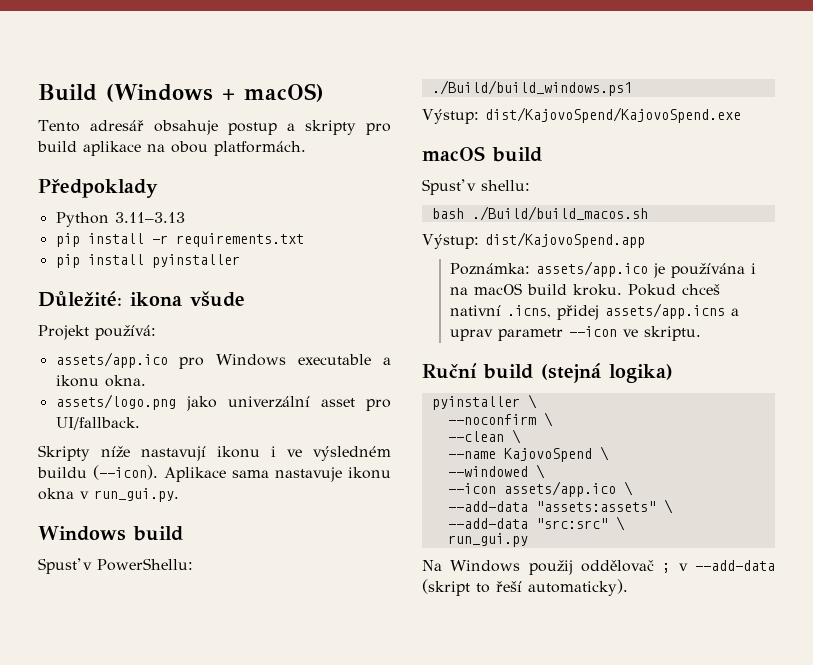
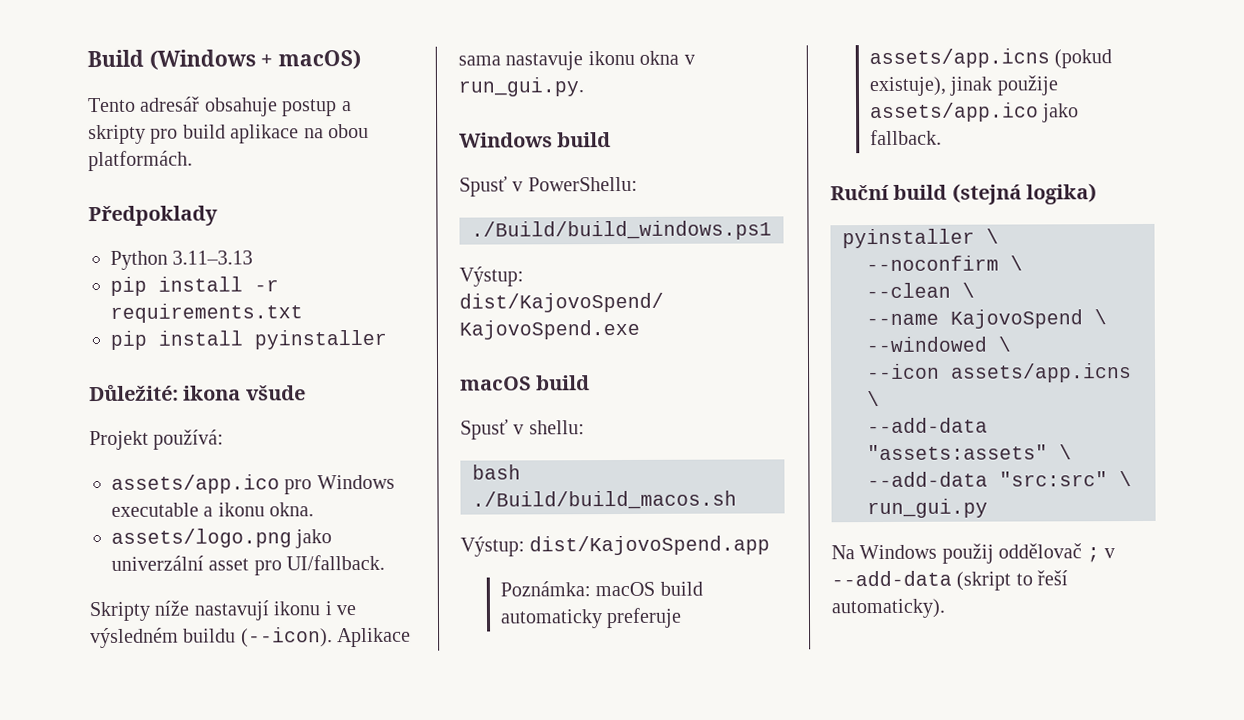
[535,261,756,278] [449,283,720,296] [449,303,739,320] [449,326,701,341] assets/app.ico je používána i na macOS build kroku. Pokud chceš nativní .icns, přidej assets/app.icns a uprav parametr --icon ve skriptu. -> [595,581,703,597] [499,607,683,629] [868,48,1113,69] [868,75,1058,97] [869,102,1080,123] [869,129,942,146] macOS build automaticky preferuje assets/app.icns (pokud existuje), jinak použije assets/app.ico jako fallback.
[503,481,616,497] assets/app.ico -> [951,363,1132,383] assets/app.icns

